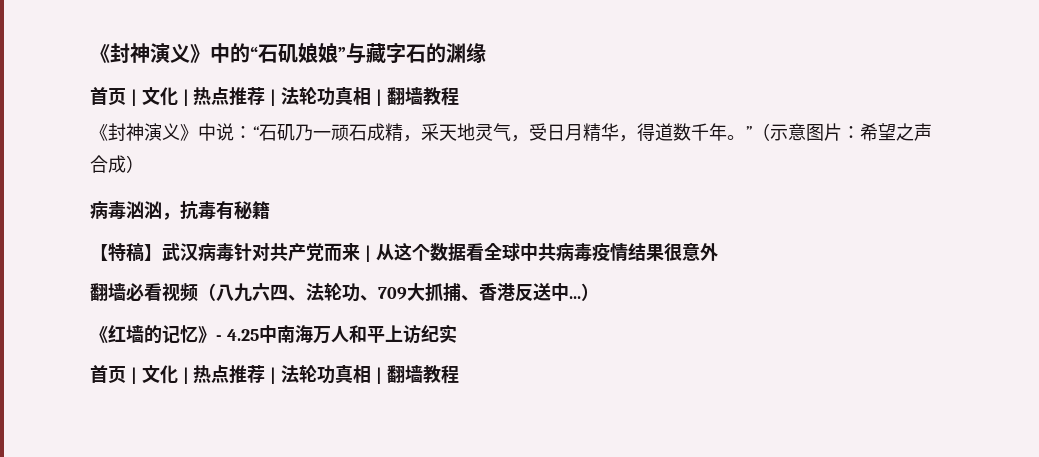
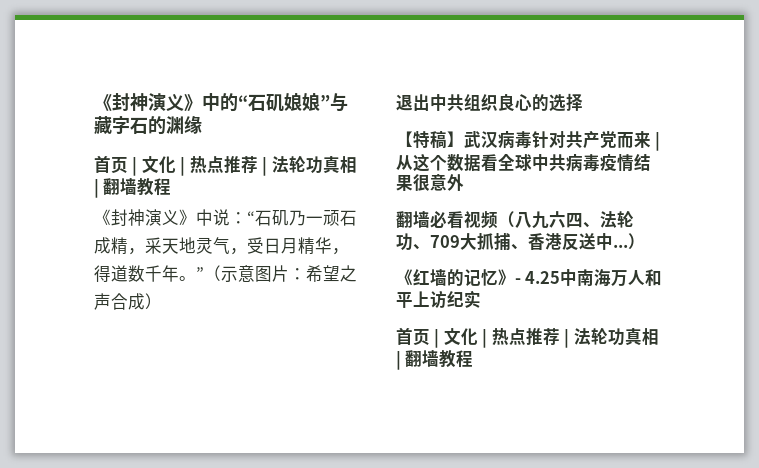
[90,201,270,220] 病毒汹汹，抗毒有秘籍 -> [396,93,583,112] 退出中共组织良心的选择

